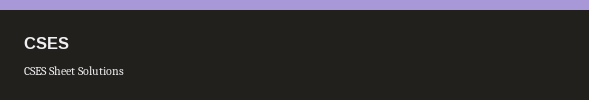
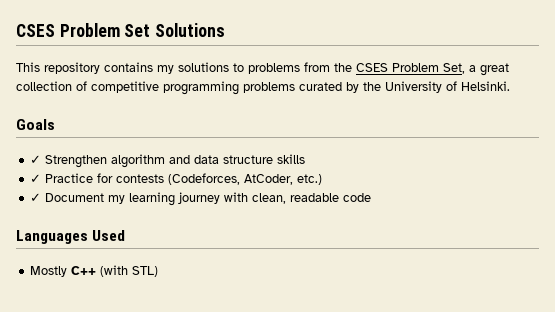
[24,37,69,49] [24,66,125,75] CSES // CSES Sheet Solutions -> [16,23,226,37] [16,62,509,76] [16,81,510,95] [16,119,55,130] [30,154,306,168] [30,173,323,185] [30,192,372,206] [16,230,126,244] [30,265,159,277] CSES Problem Set Solutions // This repository contains my solutions to problems from the CSES Problem Set, a great collection of competitive programming problems curated by the University of Helsinki. // Goals // ✓ Strengthen algorithm and data structure skills // ✓ Practice for contests (Codeforces, AtCoder, etc.) // ✓ Document my learning journey with clean, readable code // Languages Used // Mostly C++ (with STL)

